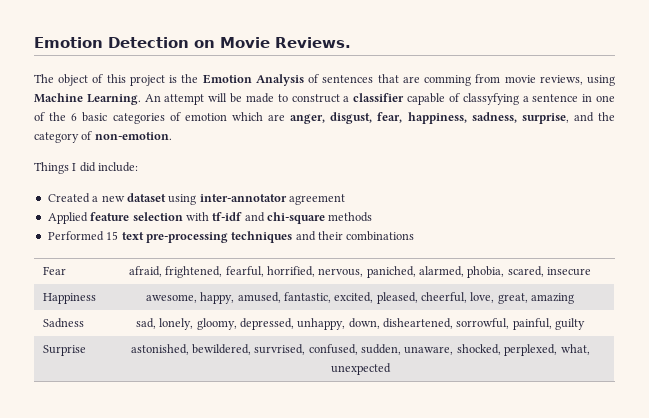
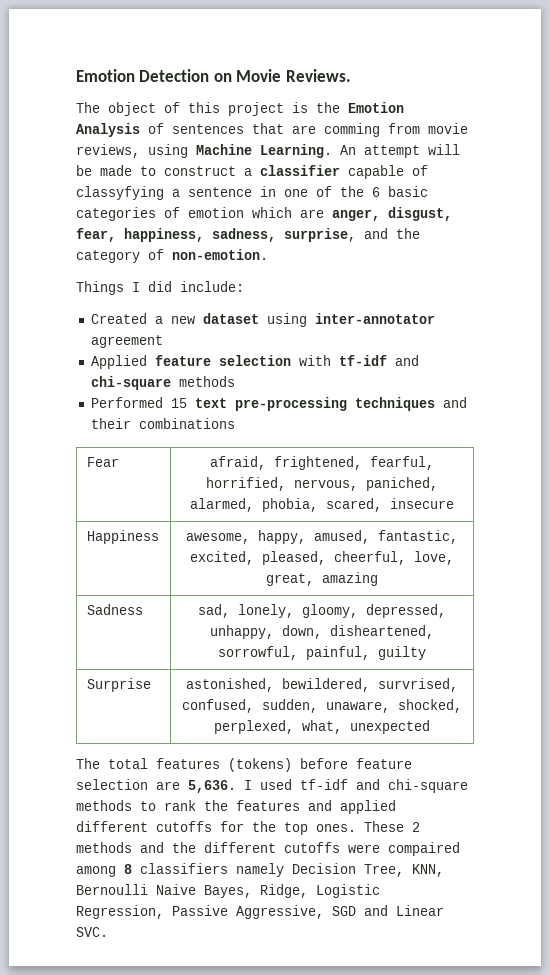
(391, 369) none -> [76,758,412,772] [76,779,468,793] [76,800,396,814] [76,821,420,835] [76,842,460,856] [76,863,444,877] [76,884,380,898] [76,905,444,919] [76,927,108,937] // The total features (tokens) before feature selection are 5,636. I used tf-idf and chi-square methods to rank the features and applied different cutoffs for the top ones. These 2 methods and the different cutoffs were compaired among 8 classifiers namely Decision Tree, KNN, Bernoulli Naive Bayes, Ridge, Logistic Regression, Passive Aggressive, SGD and Linear SVC.

